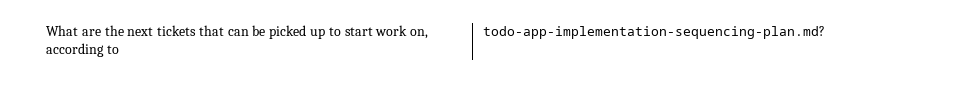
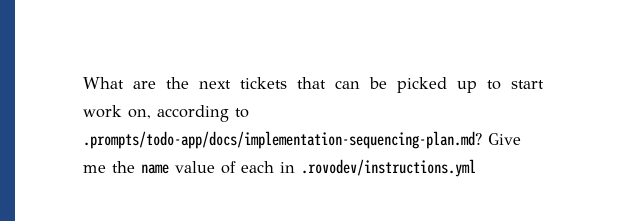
[483,26,825,39] todo-app-implementation-sequencing-plan.md? -> [83,131,521,149] [83,159,476,177] .prompts/todo-app/docs/implementation-sequencing-plan.md? Give me the name value of each in .rovodev/instructions.yml

